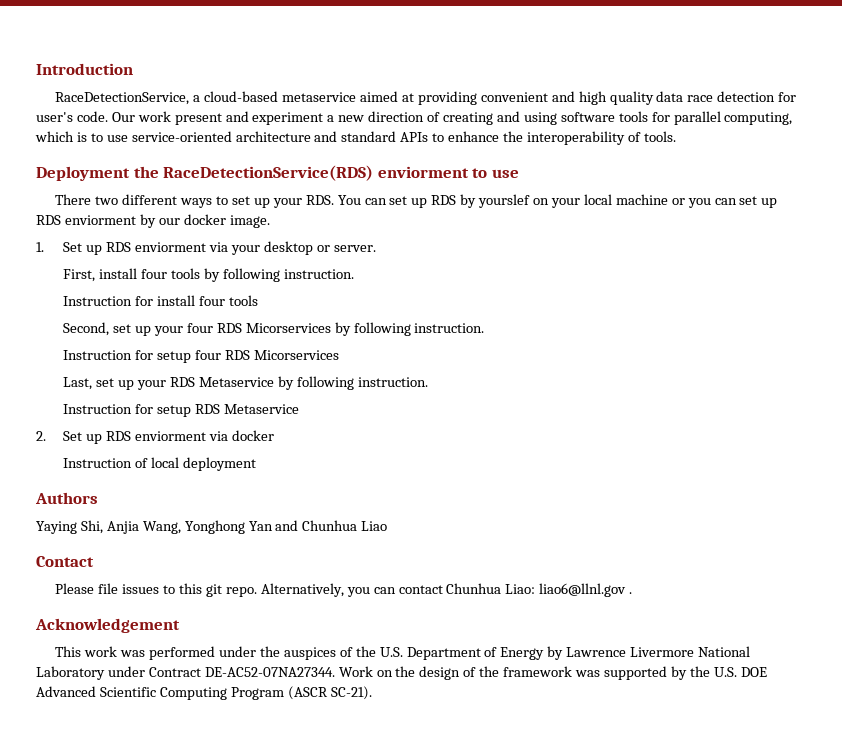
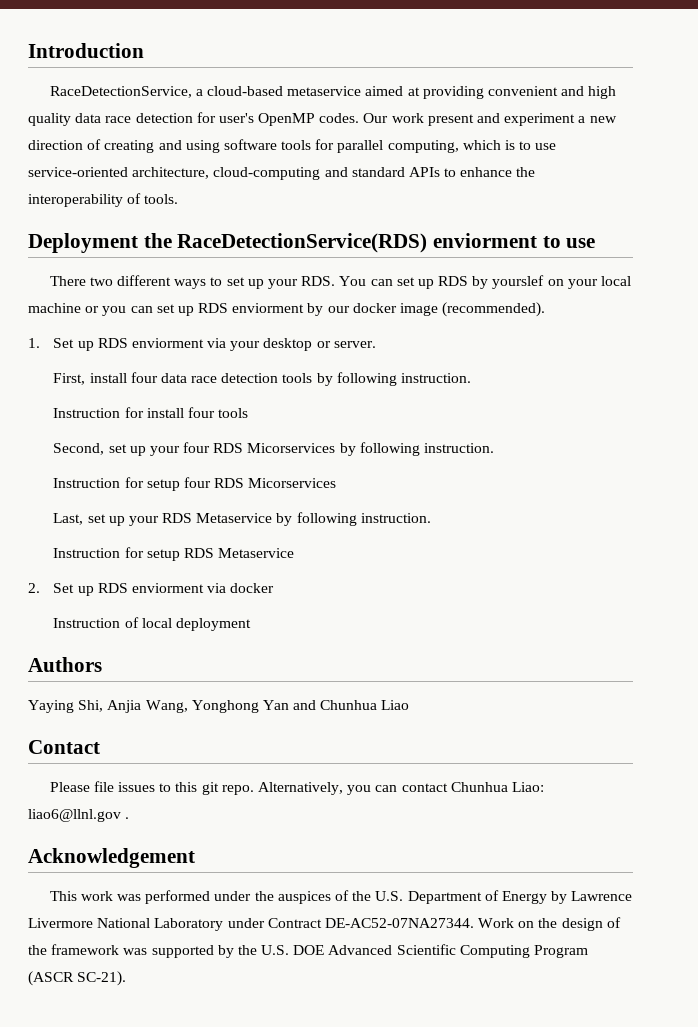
[76,111,108,122] code. -> [258,113,360,126] OpenMP codes.
[235,131,311,142] architecture -> [132,167,321,180] architecture, cloud-computing
[229,215,270,228] image. -> [400,302,546,317] image (recommended).
(168, 274) none -> [160,373,279,383] data race detection

